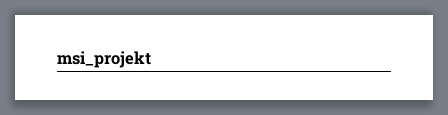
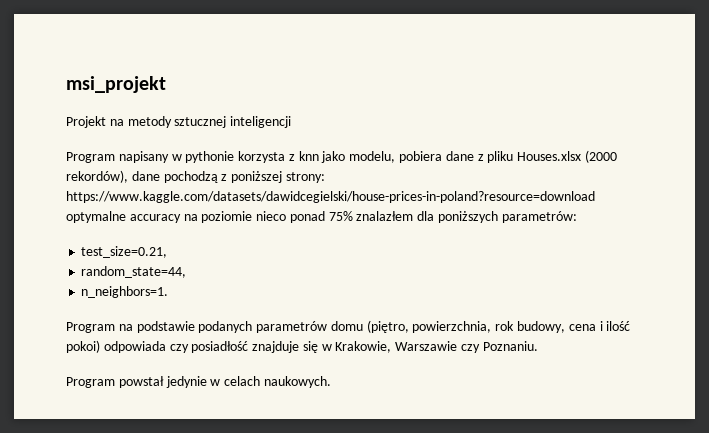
(151, 59) none -> [66,116,292,128] [66,150,617,163] [66,170,325,183] [66,191,595,203] [66,211,577,223] [81,246,168,258] [81,266,187,278] [81,286,169,298] [66,320,631,333] [66,340,538,353] [66,376,331,388] // Projekt na metody sztucznej inteligencji // Program napisany w pythonie korzysta z knn jako modelu, pobiera dane z pliku Houses.xlsx (2000 rekordów), dane pochodzą z poniższej strony: https://www.kaggle.com/datasets/dawidcegielski/house-prices-in-poland?resource=download optymalne accuracy na poziomie nieco ponad 75% znalazłem dla poniższych parametrów: // test_size=0.21, // random_state=44, // n_neighbors=1. // Program na podstawie podanych parametrów domu (piętro, powierzchnia, rok budowy, cena i ilość pokoi) odpowiada czy posiadłość znajduje się w Krakowie, Warszawie czy Poznaniu. // Program powstał jedynie w celach naukowych.

